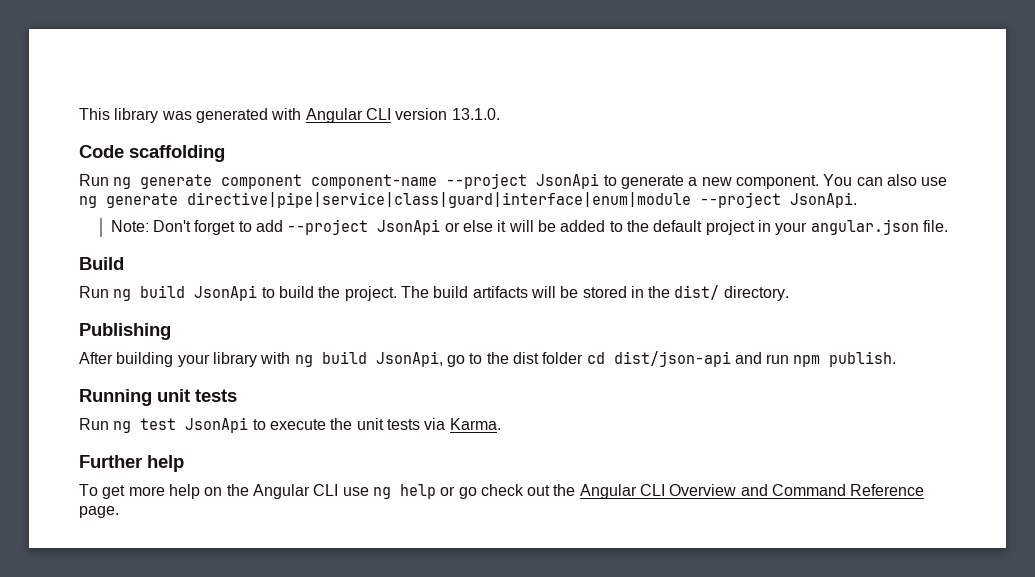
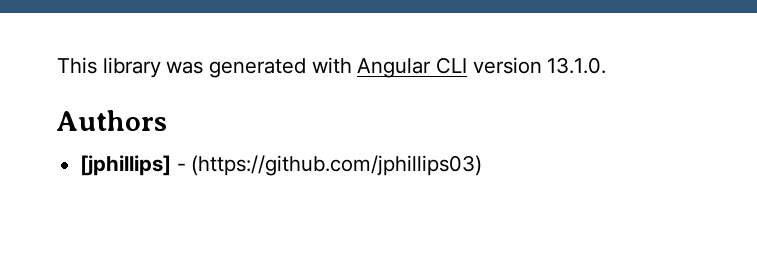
[79,145,225,162] [79,173,948,189] [79,192,857,208] [110,219,948,235] [79,257,124,270] [79,285,789,301] [79,323,171,340] [79,351,897,367] [79,389,237,406] [79,417,501,433] [79,455,184,472] [79,484,925,499] [79,506,119,518] Code scaffolding // Run ng generate component component-name --project JsonApi to generate a new component. You can also use ng generate directive|pipe|service|class|guard|interface|enum|module --project JsonApi. // Note: Don't forget to add --project JsonApi or else it will be added to the default project in your angular.json file. // Build // Run ng build JsonApi to build the project. The build artifacts will be stored in the dist/ directory. // Publishing // After building your library with ng build JsonApi, go to the dist folder cd dist/json-api and run npm publish. // Running unit tests // Run ng test JsonApi to execute the unit tests via Karma. // Further help // To get more help on the Angular CLI use ng help or go check out the Angular CLI Overview and Command Reference page. -> [56,110,167,131] [80,155,483,176] Authors // [jphillips] - (https://github.com/jphillips03)

